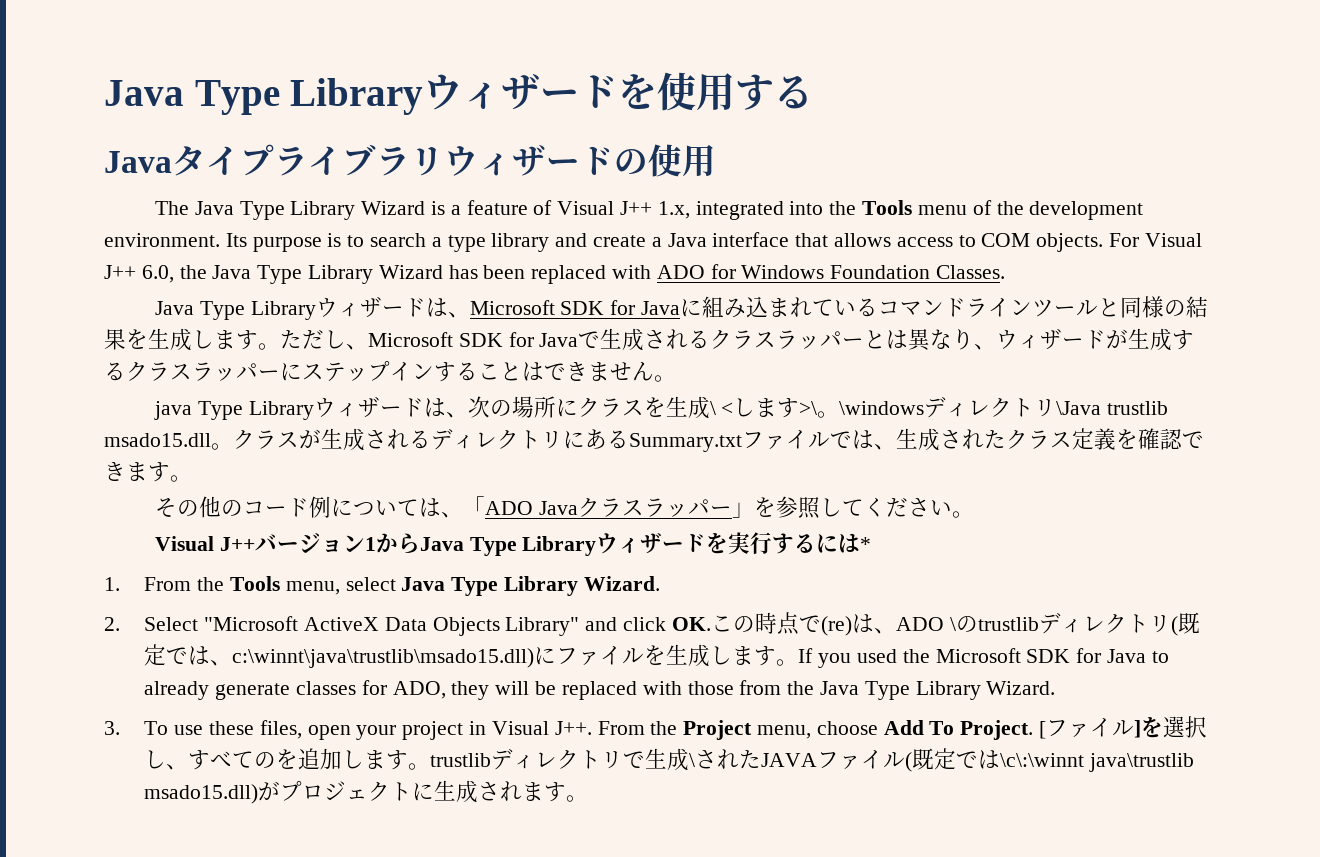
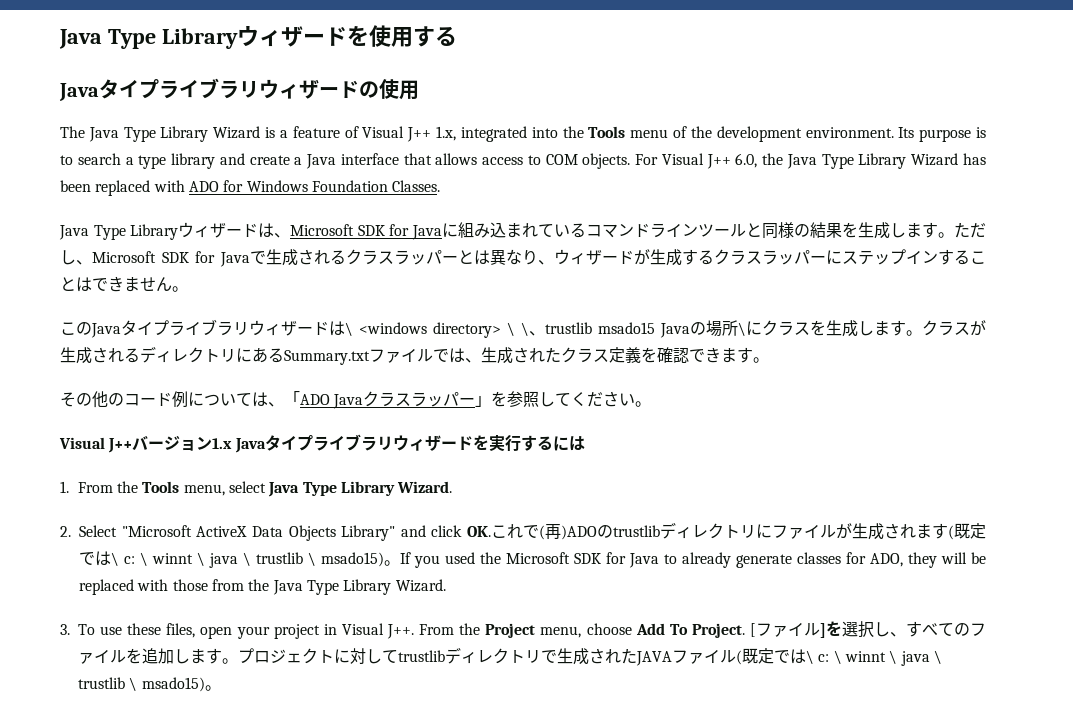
[154,396,1169,420] [104,433,211,447] java Type Libraryウィザードは、次の場所にクラスを生成\ <します>\。\windowsディレクトリ\Java trustlib msado15.dll -> [60,319,906,338] このJavaタイプライブラリウィザードは\ <windows directory> \ \、trustlib msado15 Javaの場所\にクラスを生成します
[364,533,597,556] 1からJava Type Library -> [212,434,393,453] 1.x Javaタイプライブラリ
[860,537,872,551] * -> (585, 443) none
[732,612,956,636] の時点で(re)は、ADO \ -> [507,524,597,540] れで(再)ADO
[1170,612,1200,636] [144,644,777,668] (既定では、c:\winnt\java\trustlib\msado15.dll)にファイルを生成します -> [756,523,986,540] [79,551,384,568] にファイルが生成されます(既定では\ c: \ winnt \ java \ trustlib \ msado15)
(277, 760) none -> [969,623,986,636] [78,649,126,664] ファイル
(431, 766) none -> [238,648,398,664] プロジェクトに対して
[689,753,696,767] \ -> (589, 656) none
[1000,753,1195,772] [144,780,567,804] \c\:\winnt java\trustlib msado15.dll)がプロジェクトに生成されます -> [806,650,942,666] [78,677,205,692] \ c: \ winnt \ java \ trustlib \ msado15)

